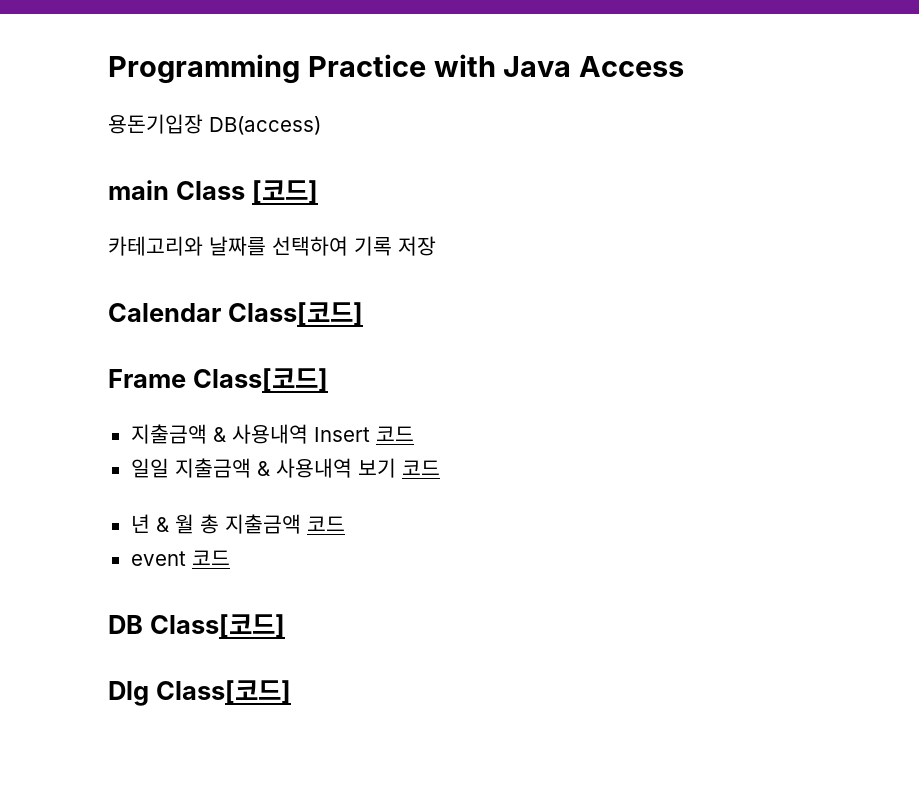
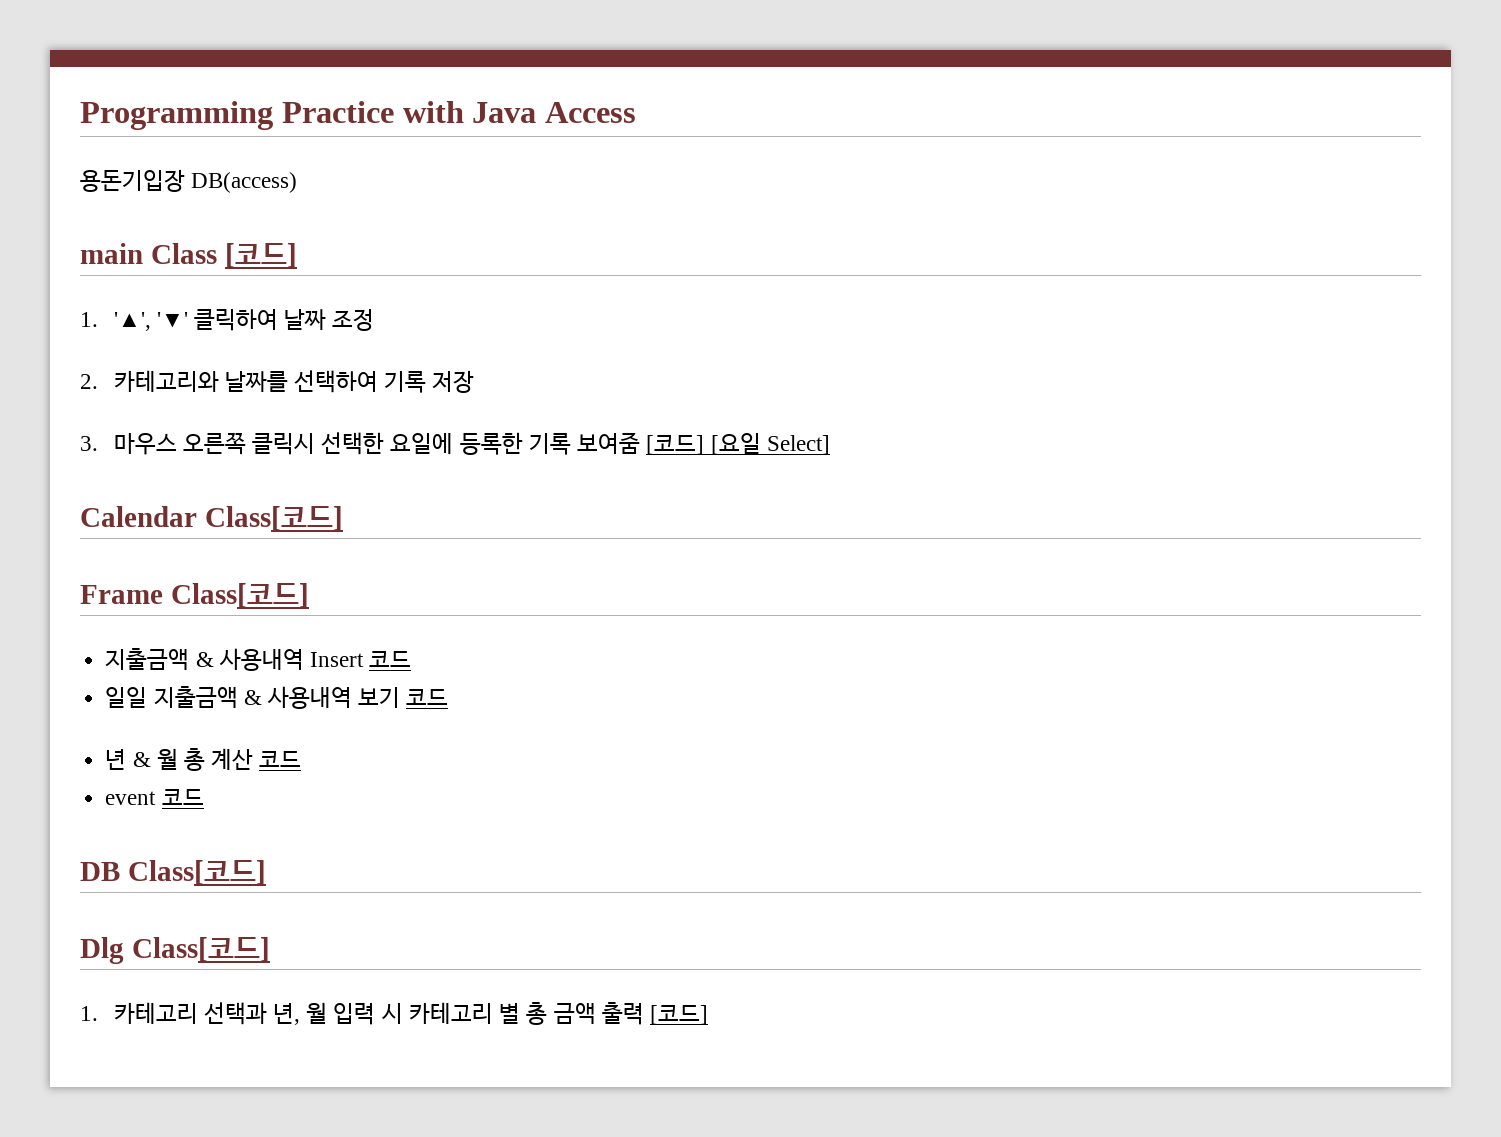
(318, 192) none -> [80,309,375,331] [80,374,98,389] 1. '▲', '▼' 클릭하여 날짜 조정 // 2.
(436, 246) none -> [80,432,830,455] // 3. 마우스 오른쪽 클릭시 선택한 요일에 등록한 기록 보여줌 [코드] [요일 Select]
[224,514,301,534] 지출금액 -> [211,748,254,770] 계산
(291, 692) none -> [80,1002,708,1025] // 1. 카테고리 선택과 년, 월 입력 시 카테고리 별 총 금액 출력 [코드]

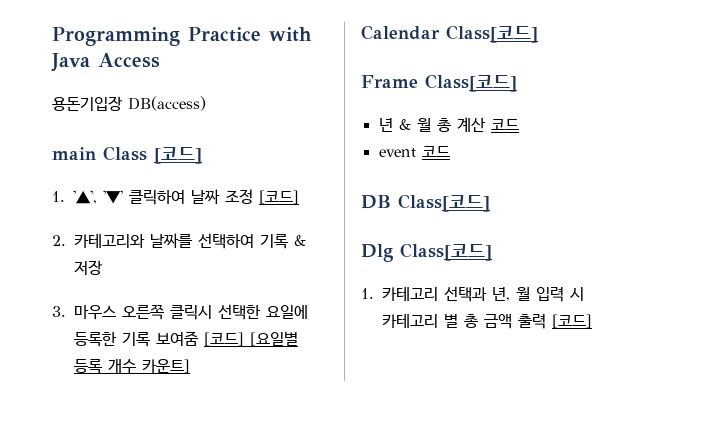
(375, 320) none -> [259,190,300,204] [코드]
(427, 382) none -> [294,235,306,246] &
[710,433,830,455] [요일 Select] -> [250,331,298,346] [74,359,190,374] [요일별 등록 개수 카운트]
[105,648,412,671] [105,686,449,709] // 지출금액 & 사용내역 Insert 코드 // 일일 지출금액 & 사용내역 보기 코드 -> (517, 83) none

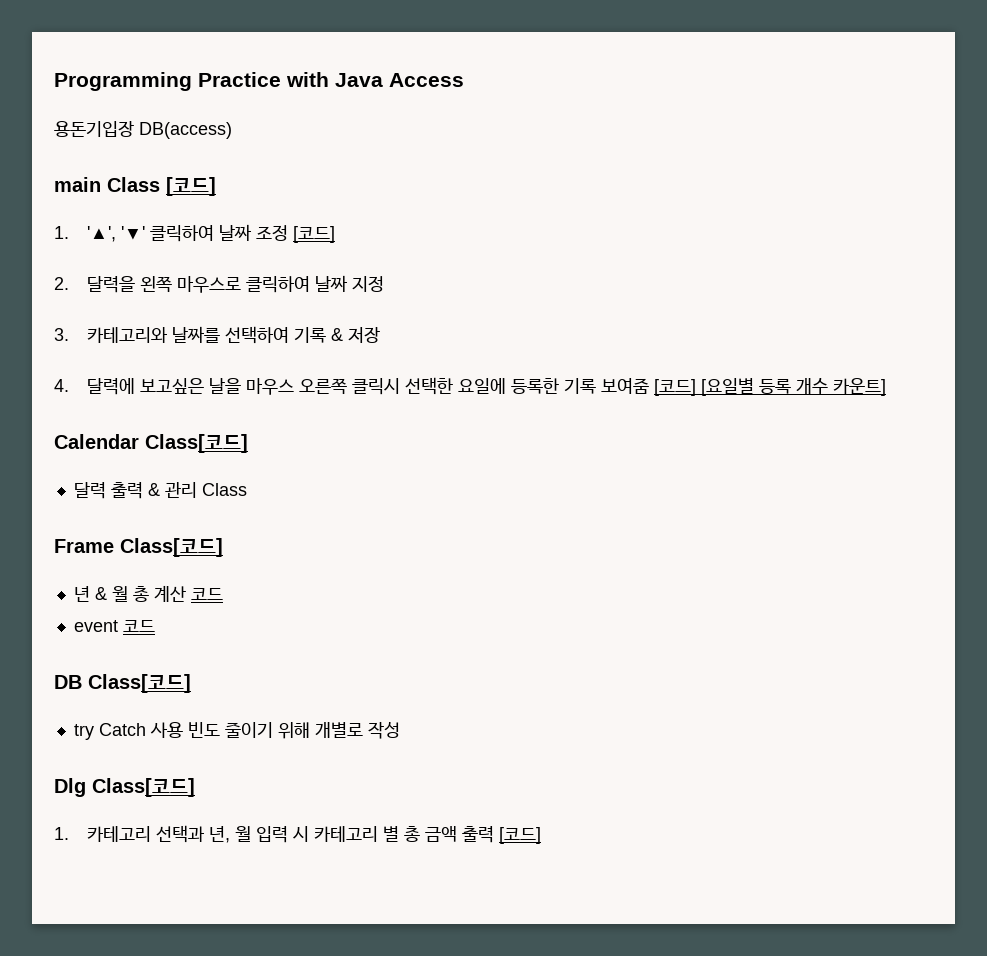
(66, 240) none -> [86,275,384,293] [54,328,69,341] 달력을 왼쪽 마우스로 클릭하여 날짜 지정 // 3.
[52,306,66,317] 3. -> [54,378,241,395] 4. 달력에 보고싶은 날을
(538, 34) none -> [73,482,247,499] // 달력 출력 & 관리 Class
(490, 203) none -> [73,721,400,740] // try Catch 사용 빈도 줄이기 위해 개별로 작성

